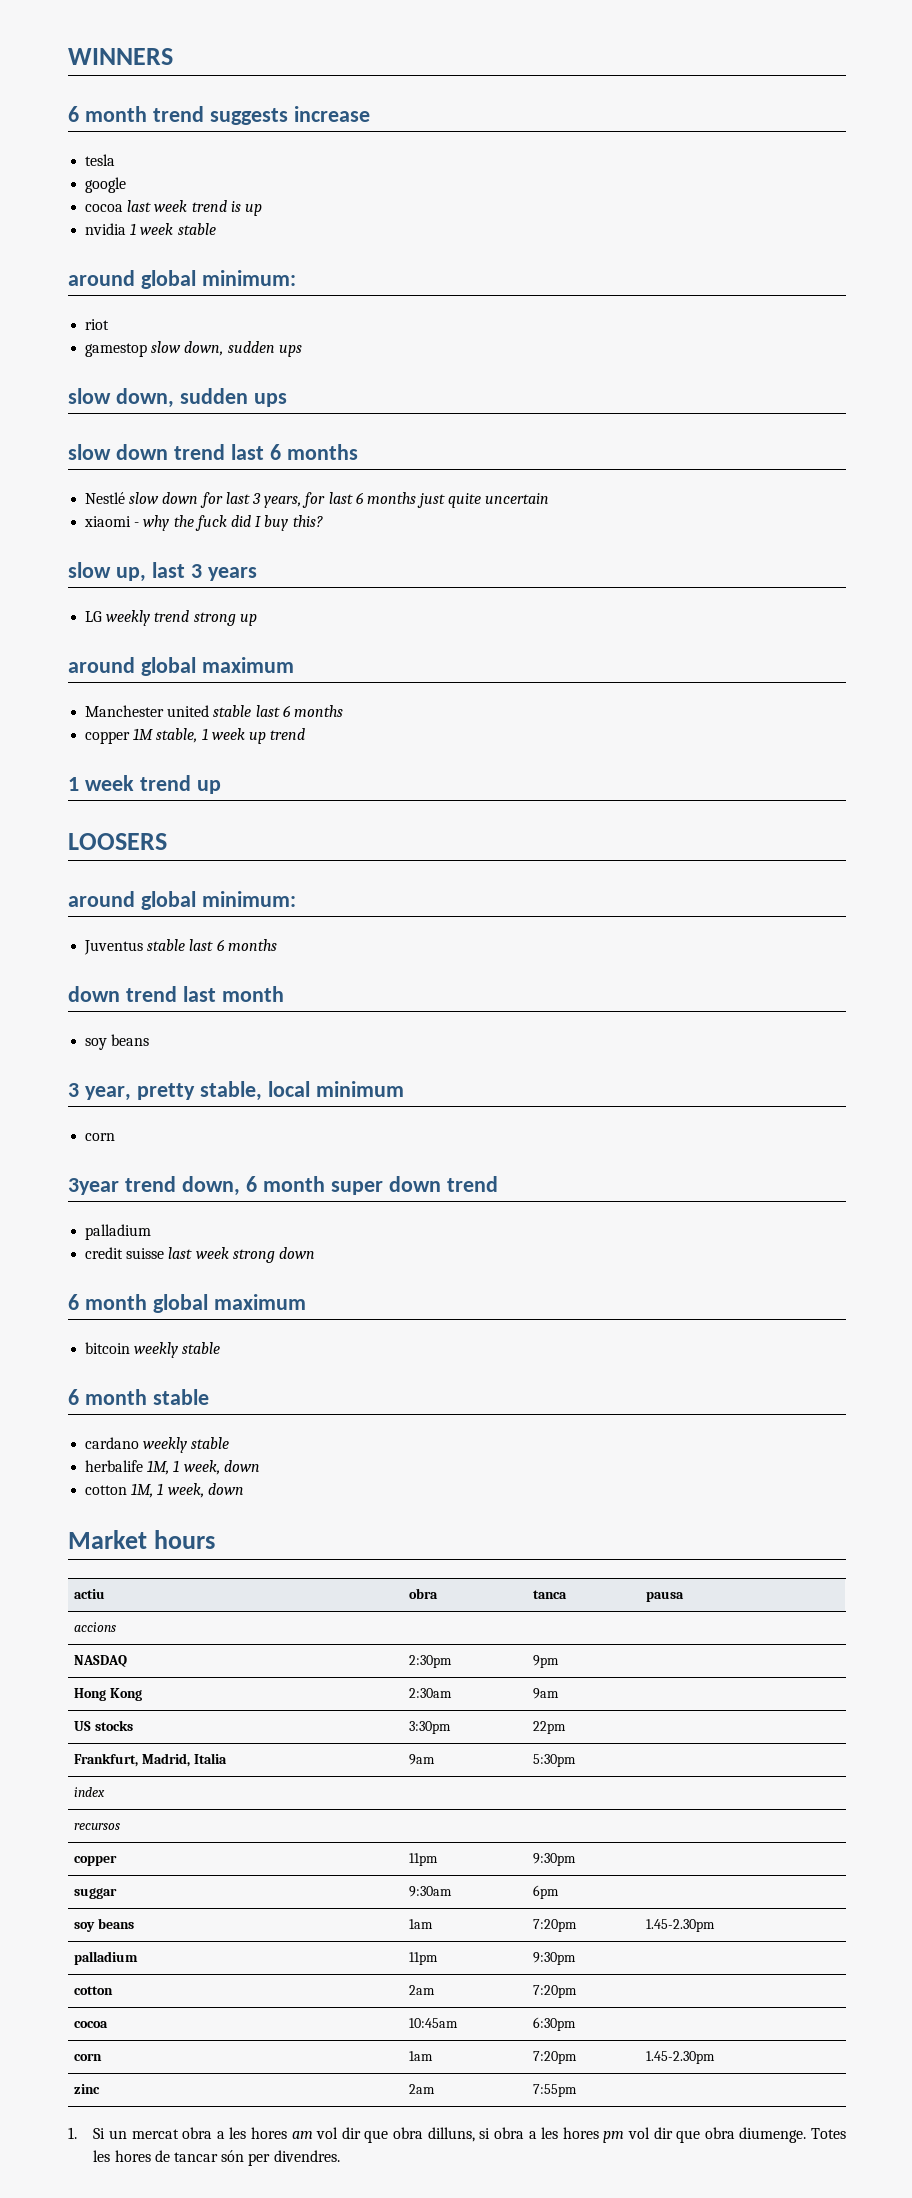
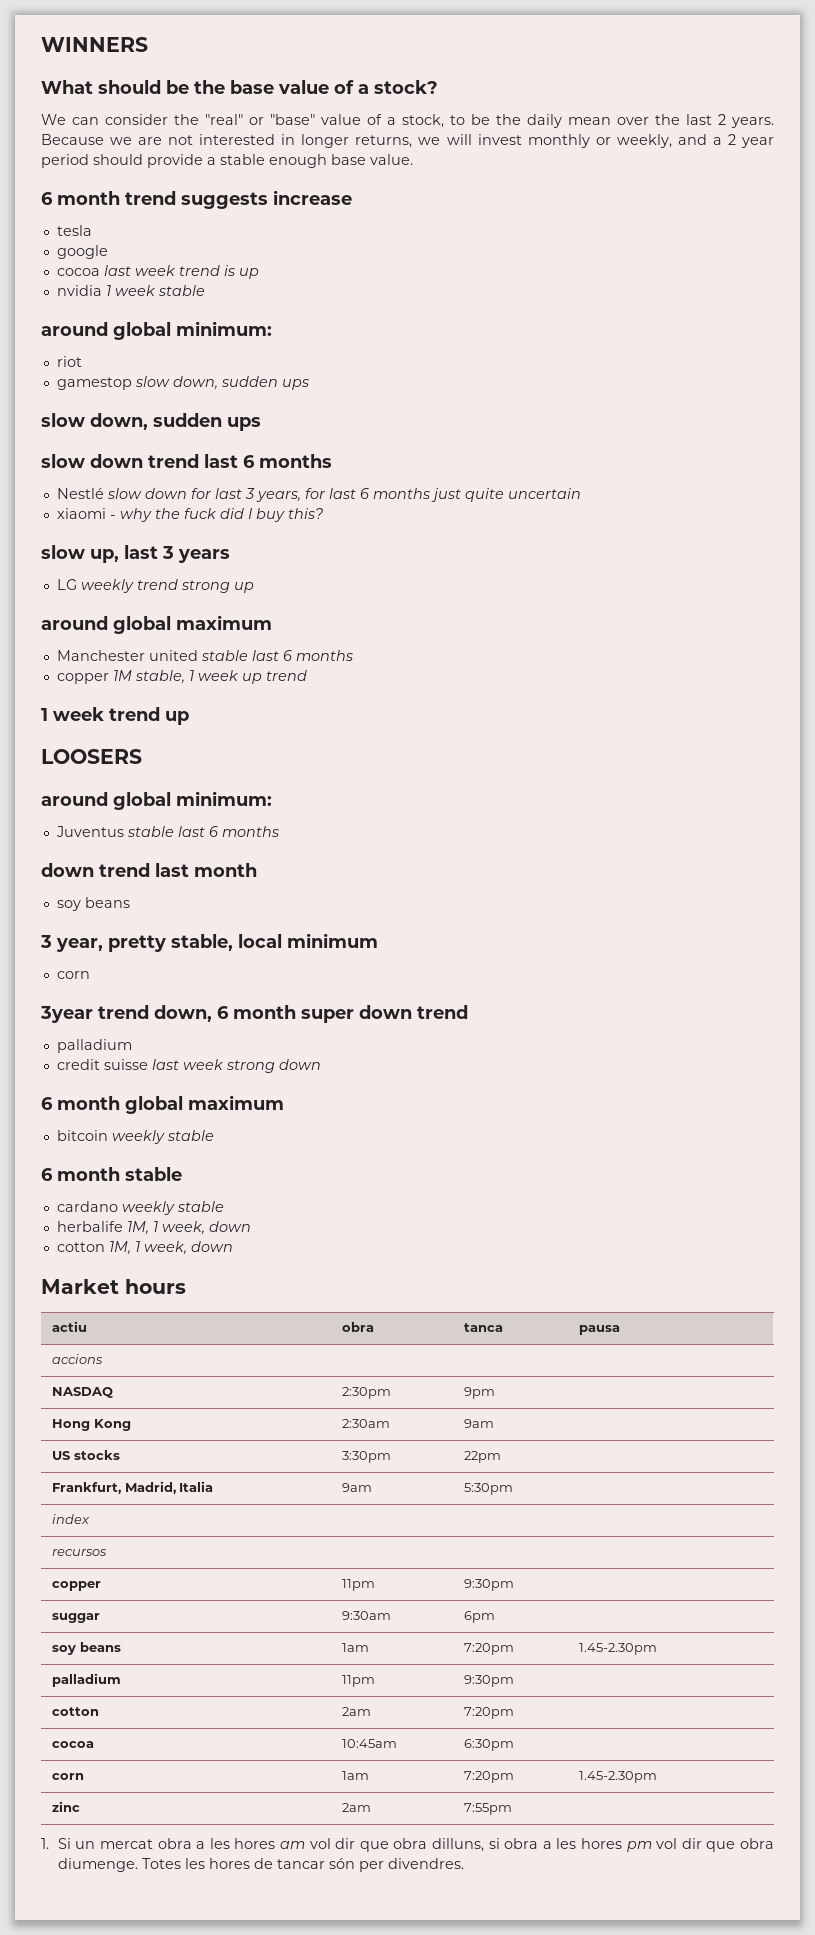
(173, 56) none -> [41,80,438,94] [41,114,774,128] [41,134,774,148] [41,154,413,168] // What should be the base value of a stock? // We can consider the "real" or "base" value of a stock, to be the daily mean over the last 2 years. Because we are not interested in longer returns, we will invest monthly or weekly, and a 2 year period should provide a stable enough base value.

